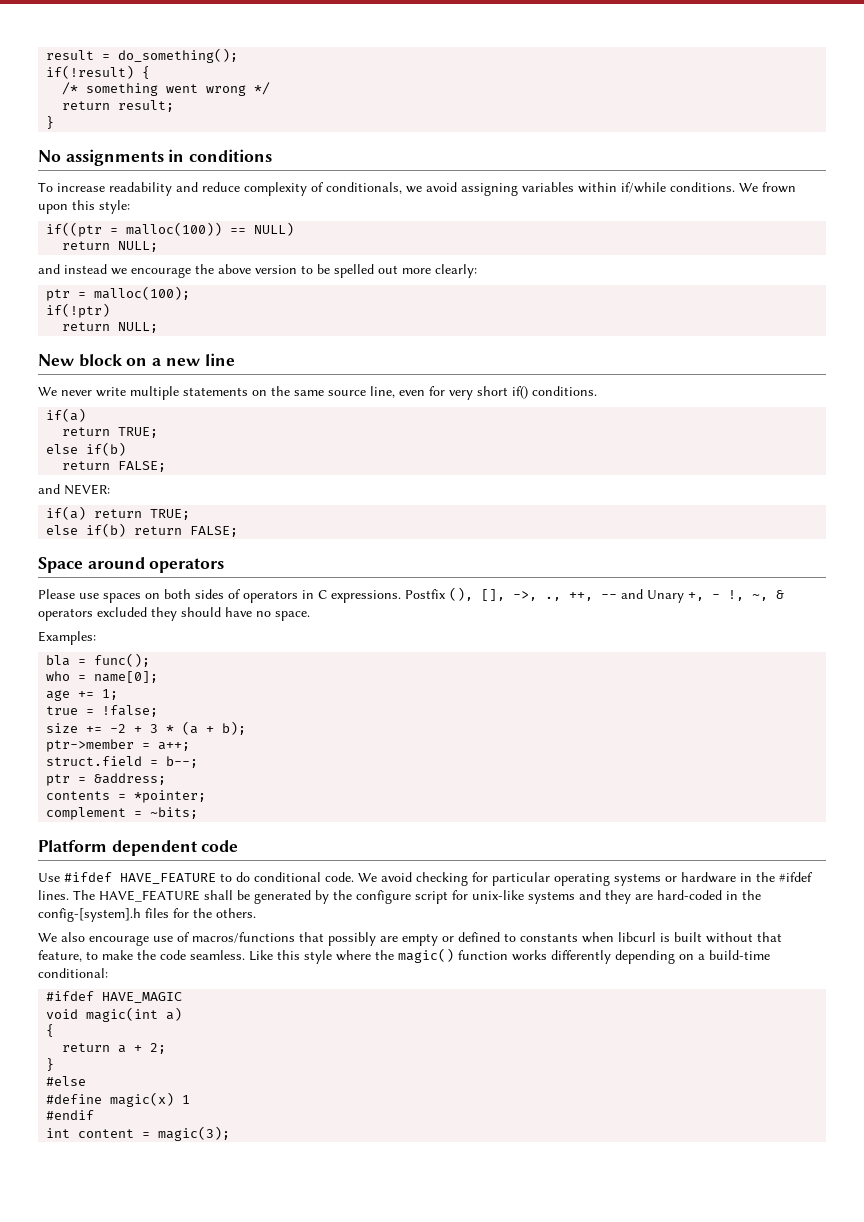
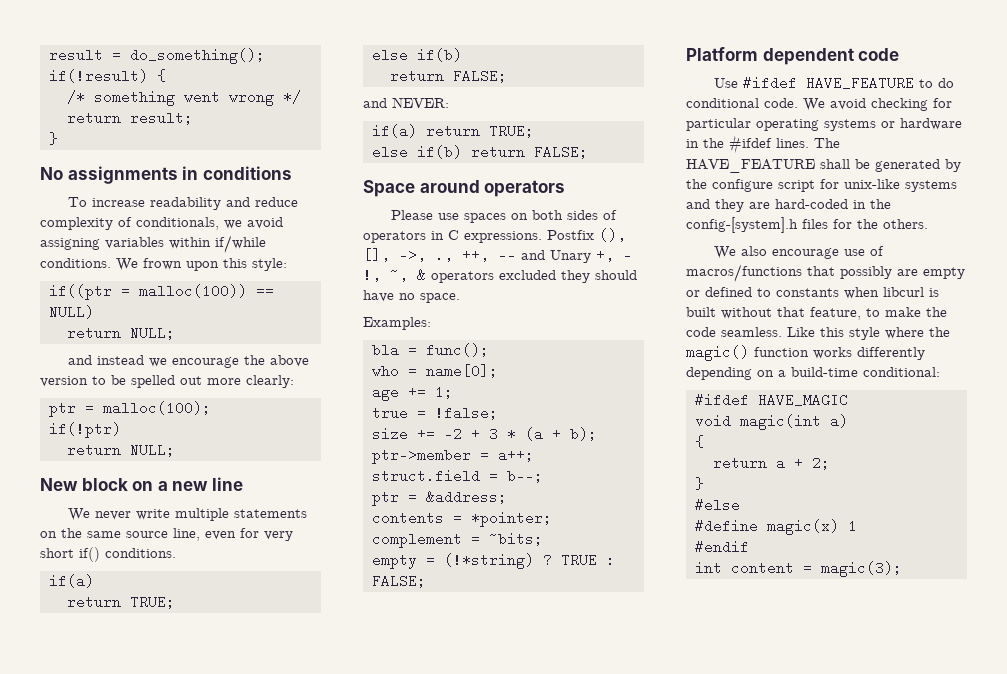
(199, 813) none -> [371,553,615,569] [371,574,426,588] // empty = (!*string) ? TRUE : FALSE;

